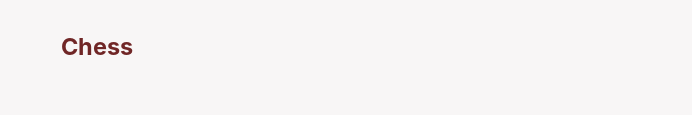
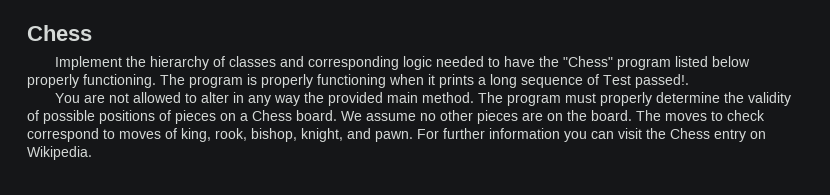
[61,38,133,55] Chess -> [27,25,92,41] [55,56,751,70] [27,74,689,88] [55,92,792,106] [27,110,765,124] [27,128,766,142] [27,146,92,160] Chess // Implement the hierarchy of classes and corresponding logic needed to have the "Chess" program listed below properly functioning. The program is properly functioning when it prints a long sequence of Test passed!. // You are not allowed to alter in any way the provided main method. The program must properly determine the validity of possible positions of pieces on a Chess board. We assume no other pieces are on the board. The moves to check correspond to moves of king, rook, bishop, knight, and pawn. For further information you can visit the Chess entry on Wikipedia.

